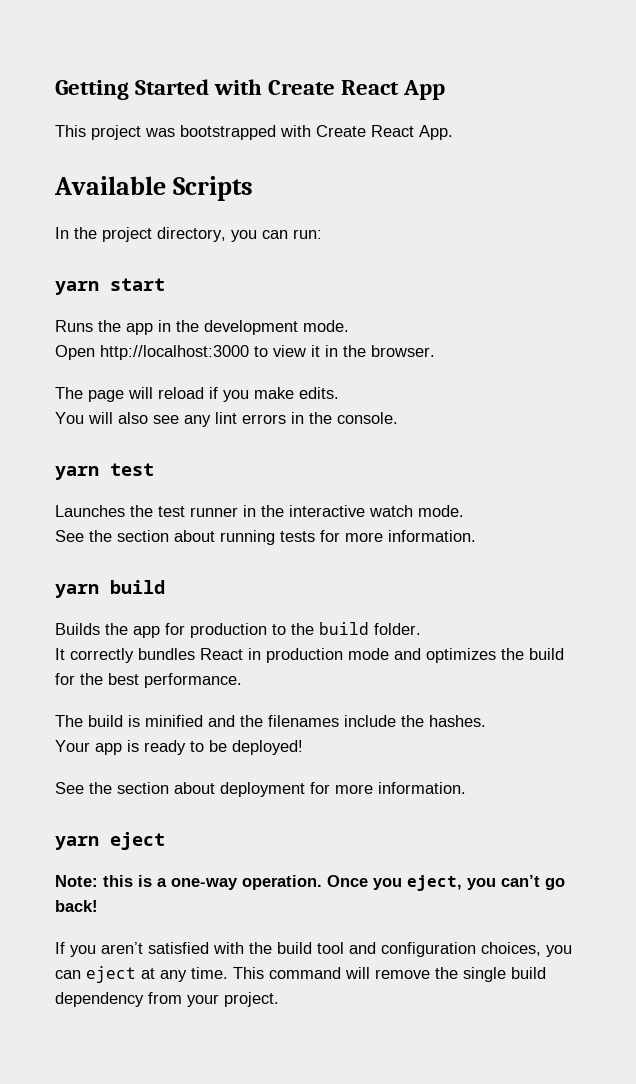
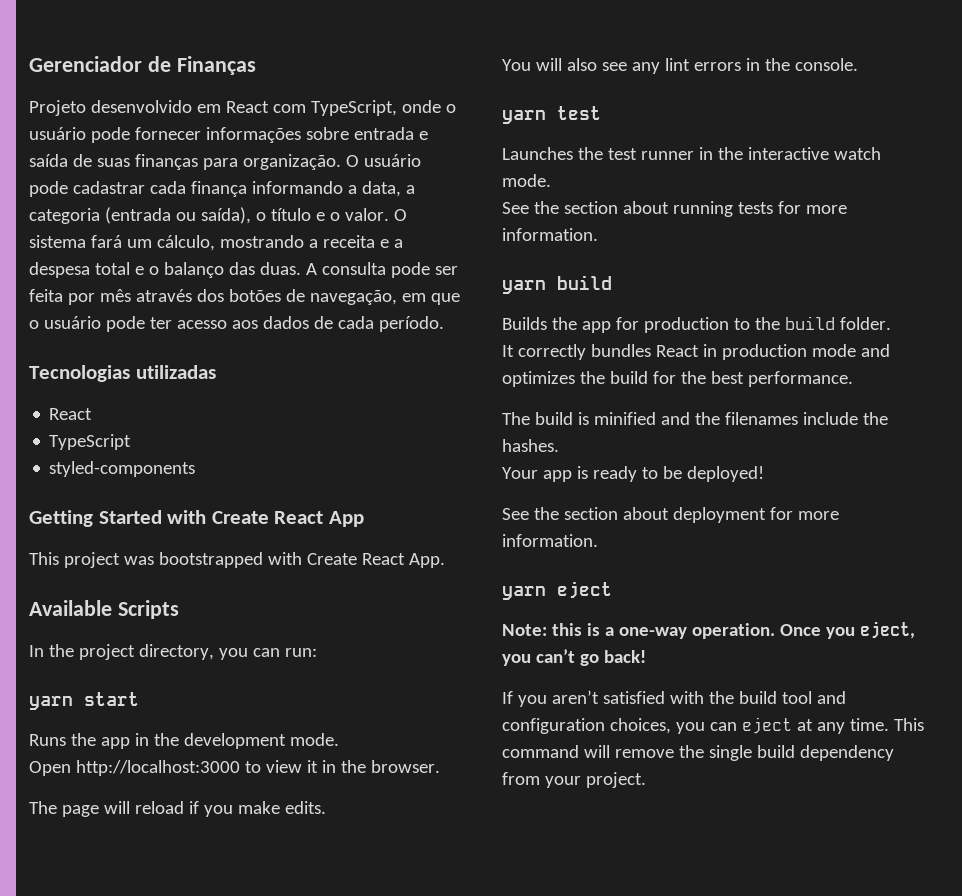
(55, 90) none -> [29,56,256,75] [29,100,456,116] [29,127,428,143] [29,154,421,170] [29,181,415,197] [29,207,407,224] [29,235,403,251] [29,262,458,278] [29,289,460,305] [29,316,444,332] [29,365,216,382] [49,408,93,420] [49,434,132,450] [49,461,196,477] Gerenciador de Finanças // Projeto desenvolvido em React com TypeScript, onde o usuário pode fornecer informações sobre entrada e saída de suas finanças para organização. O usuário pode cadastrar cada finança informando a data, a categoria (entrada ou saída), o título e o valor. O sistema fará um cálculo, mostrando a receita e a despesa total e o balanço das duas. A consulta pode ser feita por mês através dos botões de navegação, em que o usuário pode ter acesso aos dados de cada período. // Tecnologias utilizadas // React // TypeScript // styled-components //

